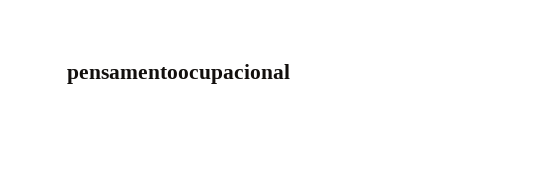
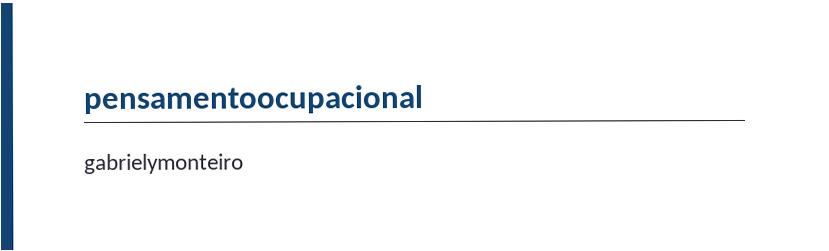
(290, 74) none -> [84,153,244,175] // gabrielymonteiro

